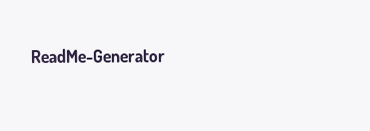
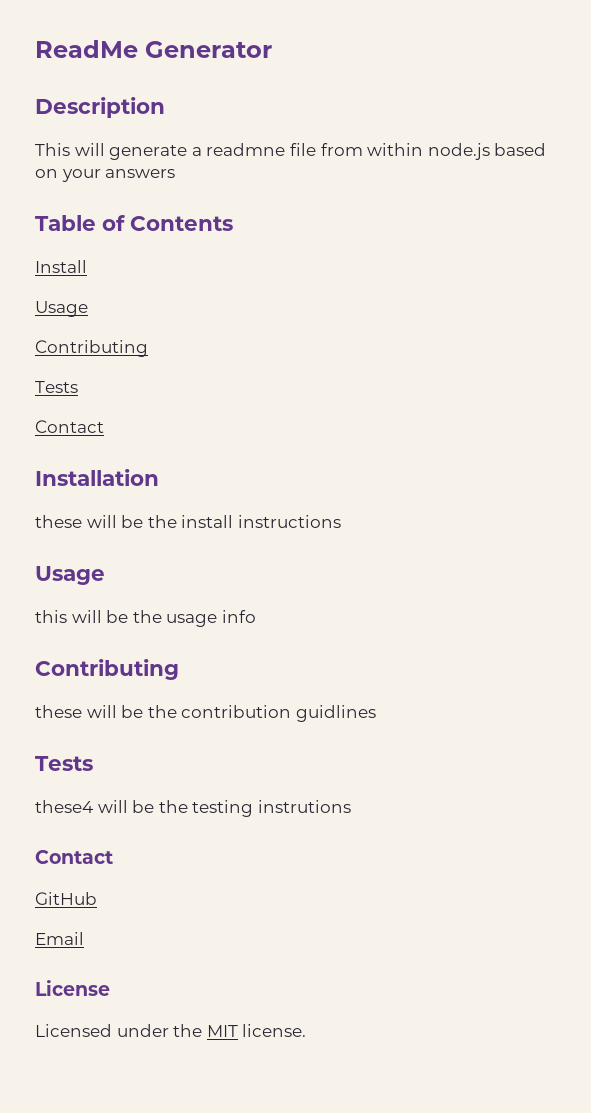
[30,48,165,64] ReadMe-Generator -> [35,40,272,58] [35,97,165,118] [35,143,547,160] [35,169,176,182] [35,215,233,231] [35,260,87,273] [35,301,88,317] [35,340,148,357] [35,381,78,393] [35,420,104,433] [35,469,159,486] [35,515,341,528] [35,566,105,585] [35,610,256,627] [35,659,179,680] [35,705,376,722] [35,756,93,771] [35,800,351,817] [35,850,113,864] [35,892,97,905] [35,932,84,945] [35,980,110,996] [35,1024,307,1037] ReadMe Generator // Description // This will generate a readmne file from within node.js based on your answers // Table of Contents // Install // Usage // Contributing // Tests // Contact // Installation // these will be the install instructions // Usage // this will be the usage info // Contributing // these will be the contribution guidlines // Tests // these4 will be the testing instrutions // Contact // GitHub // Email // License // Licensed under the MIT license.

